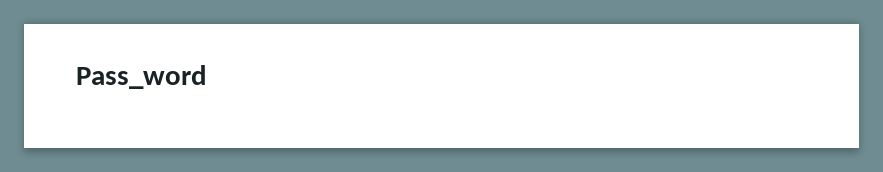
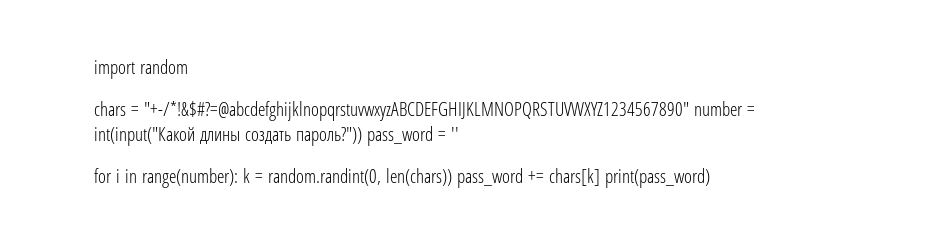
[76,65,207,89] Pass_word -> [94,59,188,79] [94,101,755,121] [94,126,459,146] [94,168,710,188] import random // chars = "+-/*!&$#?=@abcdefghijklnopqrstuvwxyzABCDEFGHIJKLMNOPQRSTUVWXYZ1234567890" number = int(input("Какой длины создать пароль?")) pass_word = '' // for i in range(number): k = random.randint(0, len(chars)) pass_word += chars[k] print(pass_word)

